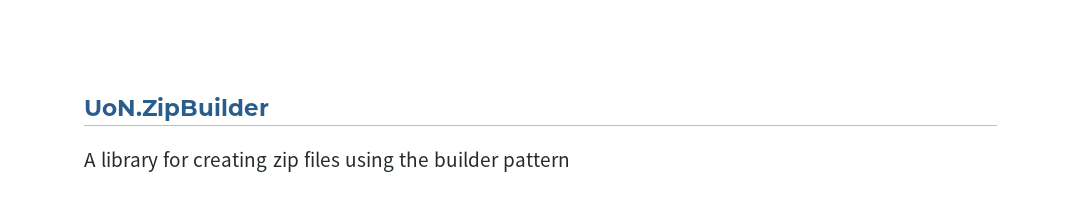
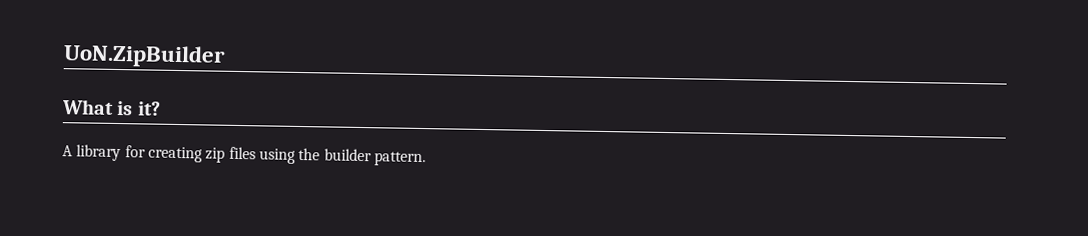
(269, 109) none -> [61,99,161,116] // What is it?
[503,153,571,172] pattern -> [373,151,426,167] pattern.

